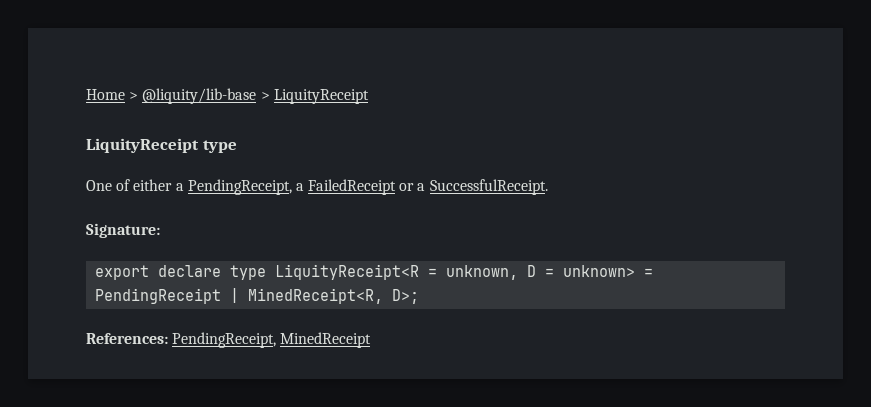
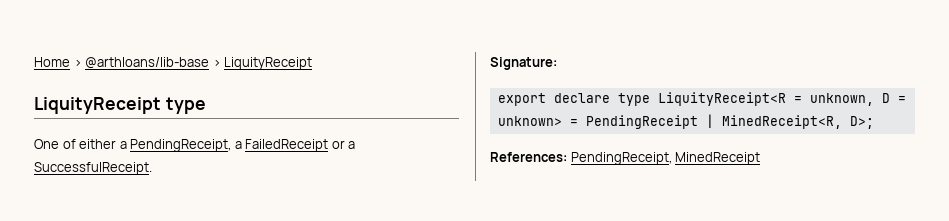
[142,88,257,104] @liquity/lib-base -> [85,57,210,69] @arthloans/lib-base

